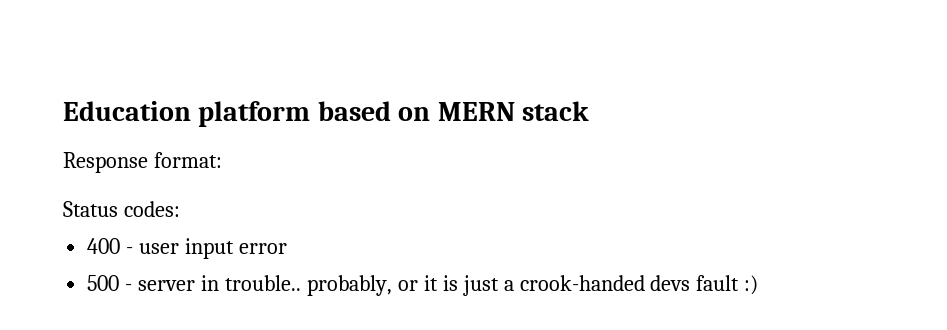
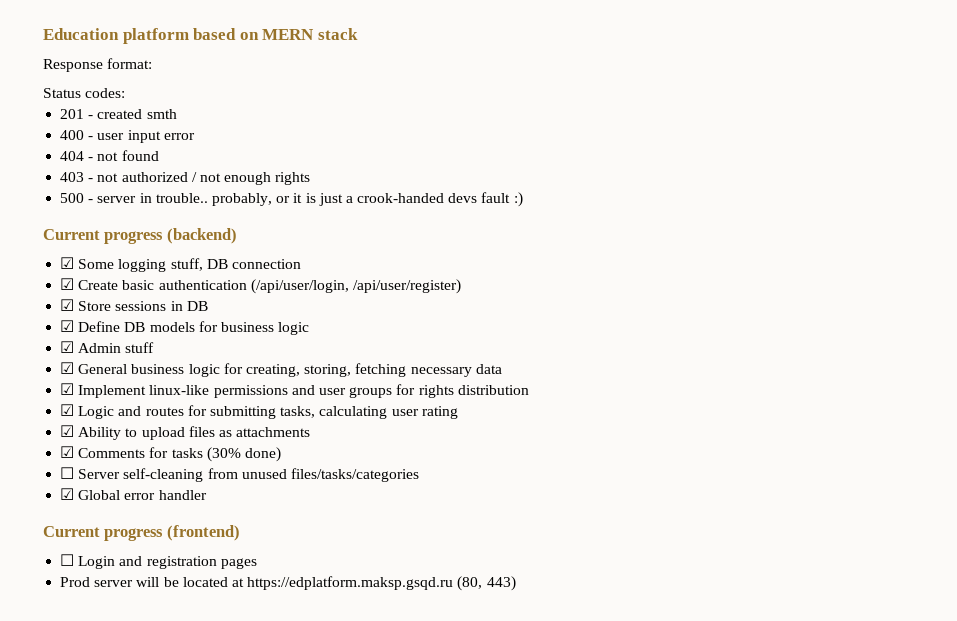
(180, 209) none -> [60,109,177,119] // 201 - created smth
(287, 248) none -> [60,150,159,161] [60,172,311,185] // 404 - not found // 403 - not authorized / not enough rights
(759, 285) none -> [43,228,237,244] [60,257,301,272] [60,278,461,294] [60,299,208,311] [60,320,310,335] [60,341,155,353] [60,362,502,377] [60,383,529,398] [60,404,458,419] [60,425,311,440] [60,446,281,462] [60,467,419,482] [60,488,207,500] [43,525,240,541] [60,554,257,569] [60,576,516,591] // Current progress (backend) // ☑ Some logging stuff, DB connection // ☑ Create basic authentication (/api/user/login, /api/user/register) // ☑ Store sessions in DB // ☑ Define DB models for business logic // ☑ Admin stuff // ☑ General business logic for creating, storing, fetching necessary data // ☑ Implement linux-like permissions and user groups for rights distribution // ☑ Logic and routes for submitting tasks, calculating user rating // ☑ Ability to upload files as attachments // ☑ Comments for tasks (30% done) // ☐ Server self-cleaning from unused files/tasks/categories // ☑ Global error handler // Current progress (frontend) // ☐ Login and registration pages // Prod server will be located at https://edplatform.maksp.gsqd.ru (80, 443)

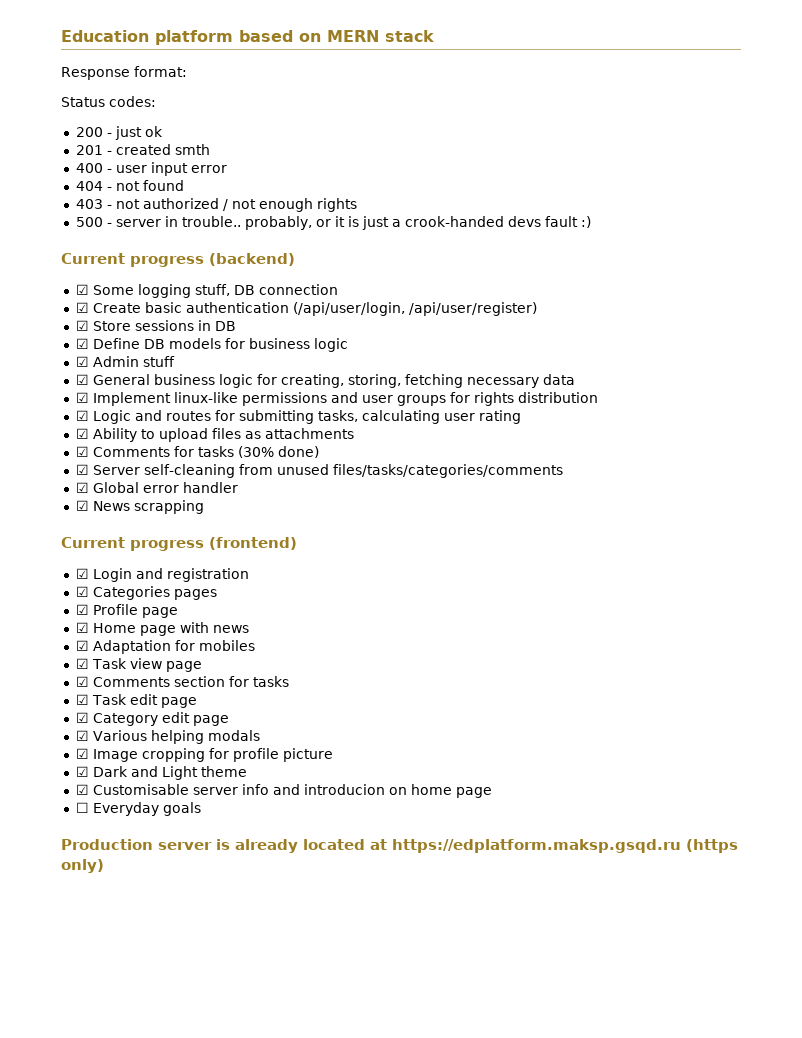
(126, 93) none -> [75,126,163,140] // 200 - just ok
[60,467,75,479] ☐ -> [75,464,89,475] ☑
[290,468,419,482] files/tasks/categories -> [332,464,563,478] files/tasks/categories/comments
(207, 495) none -> [75,500,204,514] // ☑ News scrapping
[60,554,75,566] ☐ -> [75,568,89,579] ☑
(217, 562) none -> [75,586,170,600] // ☑ Categories
[60,577,179,587] Prod server will be -> [75,604,178,618] [75,622,249,636] [75,640,255,654] [75,658,202,672] [75,676,289,687] [75,694,197,708] [75,712,229,726] [75,730,260,744] [75,748,333,762] [75,766,247,780] [75,784,492,798] [75,802,201,816] [61,839,298,853] ☑ Profile page // ☑ Home page with news // ☑ Adaptation for mobiles // ☑ Task view page // ☑ Comments section for tasks // ☑ Task edit page // ☑ Category edit page // ☑ Various helping modals // ☑ Image cropping for profile picture // ☑ Dark and Light theme // ☑ Customisable server info and introducion on home page // ☐ Everyday goals // Production server is already
[457,576,516,591] (80, 443) -> [686,839,738,853] [61,859,104,873] (https only)

